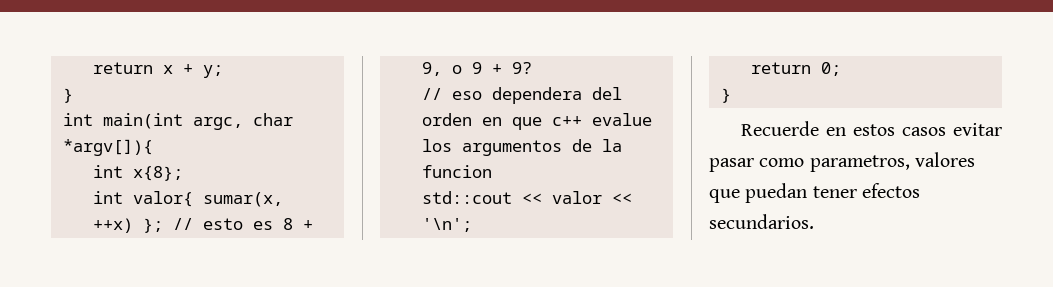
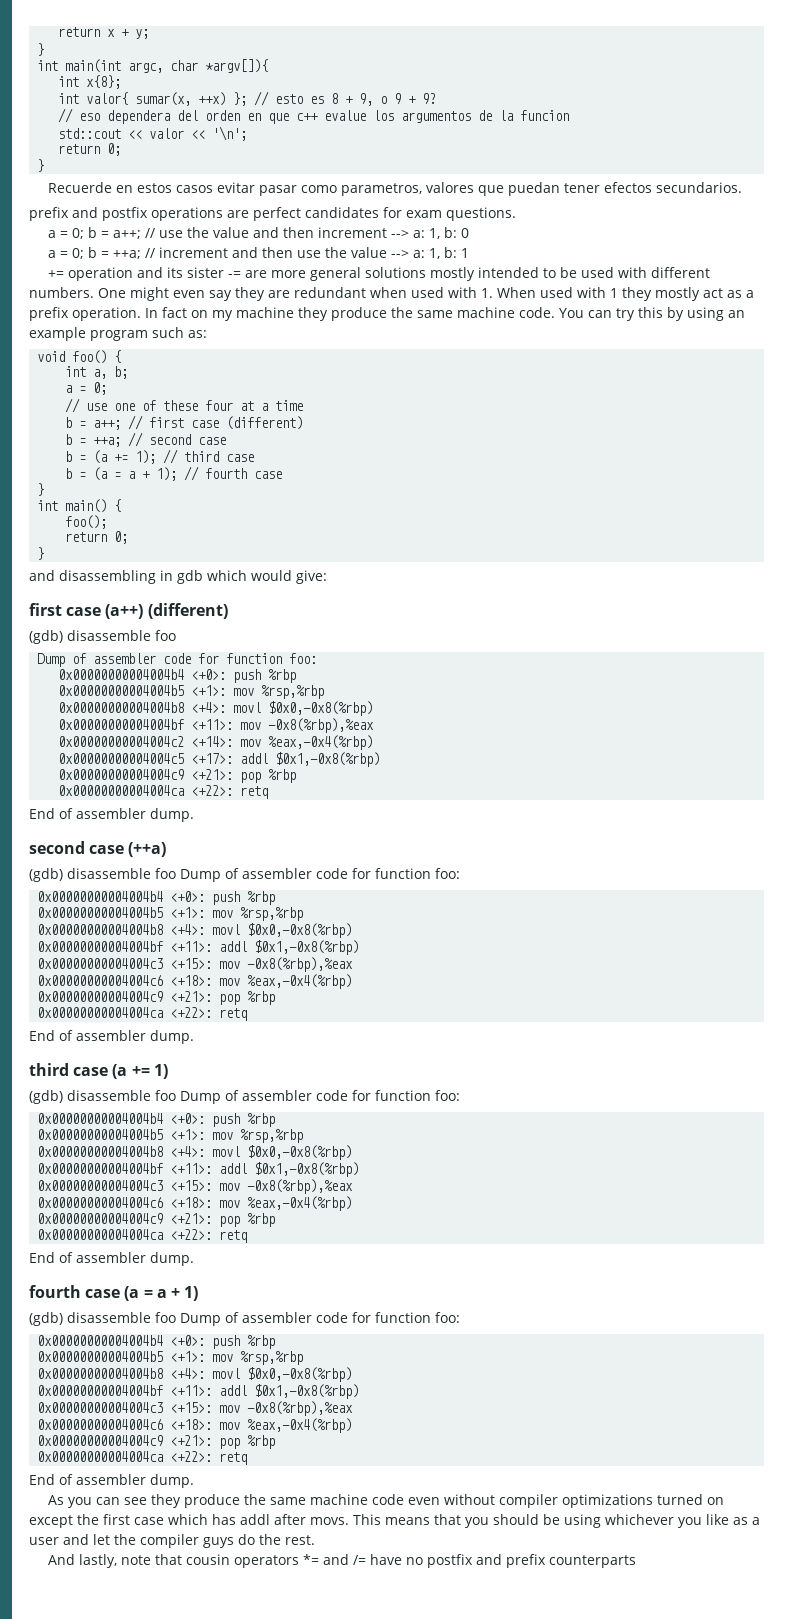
(814, 221) none -> [29,207,516,221] [47,227,469,239] [47,247,469,259] [47,267,710,281] [29,287,754,301] [29,307,745,321] [29,327,207,341] [37,350,122,364] [65,366,129,379] [65,382,108,395] [65,398,304,413] [65,415,304,430] [65,432,227,447] [65,449,255,464] [65,466,283,481] [37,483,45,496] [37,499,122,513] [65,515,108,529] [65,531,129,544] [37,547,45,560] [29,570,327,584] [29,603,228,619] [29,630,176,644] [37,653,318,667] [58,669,297,683] [58,685,325,699] [58,701,374,716] [58,718,375,733] [58,735,374,750] [58,752,381,767] [58,769,297,783] [58,785,269,799] [29,808,194,822] [29,841,167,857] [29,868,460,882] [37,891,276,905] [37,907,304,921] [37,923,353,938] [37,940,360,955] [37,957,354,972] [37,974,353,989] [37,991,276,1005] [37,1007,248,1021] [29,1030,194,1044] [29,1063,168,1079] [29,1090,460,1104] [37,1113,276,1127] [37,1129,304,1143] [37,1145,353,1160] [37,1162,360,1177] [37,1179,354,1194] [37,1196,353,1211] [37,1213,276,1227] [37,1229,248,1243] [29,1252,194,1266] [29,1285,199,1301] [29,1312,460,1326] [37,1335,276,1349] [37,1351,304,1365] [37,1367,353,1382] [37,1384,360,1399] [37,1401,354,1416] [37,1418,353,1433] [37,1435,276,1449] [37,1451,248,1465] [29,1474,194,1488] [47,1494,724,1508] [29,1514,760,1528] [29,1534,315,1548] [47,1554,636,1568] // prefix and postfix operations are perfect candidates for exam questions. // a = 0; b = a++; // use the value and then increment --> a: 1, b: 0 // a = 0; b = ++a; // increment and then use the value --> a: 1, b: 1 // += operation and its sister -= are more general solutions mostly intended to be used with different numbers. One might even say they are redundant when used with 1. When used with 1 they mostly act as a prefix operation. In fact on my machine they produce the same machine code. You can try this by using an example program such as: // void foo() { // int a, b; // a = 0; // // use one of these four at a time // b = a++; // first case (different) // b = ++a; // second case // b = (a += 1); // third case // b = (a = a + 1); // fourth case // } // int main() { // foo(); // return 0; // } // and disassembling in gdb which would give: // first case (a++) (different) // (gdb) disassemble foo // Dump of assembler code for function foo: // 0x00000000004004b4 <+0>: push %rbp // 0x00000000004004b5 <+1>: mov %rsp,%rbp // 0x00000000004004b8 <+4>: movl $0x0,-0x8(%rbp) // 0x00000000004004bf <+11>: mov -0x8(%rbp),%eax // 0x00000000004004c2 <+14>: mov %eax,-0x4(%rbp) // 0x00000000004004c5 <+17>: addl $0x1,-0x8(%rbp) // 0x00000000004004c9 <+21>: pop %rbp // 0x00000000004004ca <+22>: retq // End of assembler dump. // second case (++a) // (gdb) disassemble foo Dump of assembler code for function foo: // 0x00000000004004b4 <+0>: push %rbp // 0x00000000004004b5 <+1>: mov %rsp,%rbp // 0x00000000004004b8 <+4>: movl $0x0,-0x8(%rbp) // 0x00000000004004bf <+11>: addl $0x1,-0x8(%rbp) // 0x00000000004004c3 <+15>: mov -0x8(%rbp),%eax // 0x00000000004004c6 <+18>: mov %eax,-0x4(%rbp) // 0x00000000004004c9 <+21>: pop %rbp // 0x00000000004004ca <+22>: retq // End of assembler dump. // third case (a += 1) // (gdb) disassemble foo Dump of assembler code for function foo: // 0x00000000004004b4 <+0>: push %rbp // 0x00000000004004b5 <+1>: mov %rsp,%rbp // 0x00000000004004b8 <+4>: movl $0x0,-0x8(%rbp) // 0x00000000004004bf <+11>: addl $0x1,-0x8(%rbp) // 0x00000000004004c3 <+15>: mov -0x8(%rbp),%eax // 0x00000000004004c6 <+18>: mov %eax,-0x4(%rbp) // 0x00000000004004c9 <+21>: pop %rbp // 0x00000000004004ca <+22>: retq // End of assembler dump. // fourth case (a = a + 1) // (gdb) disassemble foo Dump of assembler code for function foo: // 0x00000000004004b4 <+0>: push %rbp // 0x00000000004004b5 <+1>: mov %rsp,%rbp // 0x00000000004004b8 <+4>: movl $0x0,-0x8(%rbp) // 0x00000000004004bf <+11>: addl $0x1,-0x8(%rbp) // 0x00000000004004c3 <+15>: mov -0x8(%rbp),%eax // 0x00000000004004c6 <+18>: mov %eax,-0x4(%rbp) // 0x00000000004004c9 <+21>: pop %rbp // 0x00000000004004ca <+22>: retq // End of assembler dump. // As you can see they produce the same machine code even without compiler optimizations turned on except the first case which has addl after movs. This means that you should be using whichever you like as a user and let the compiler guys do the rest. // And lastly, note that cousin operators *= and /= have no postfix and prefix counterparts

